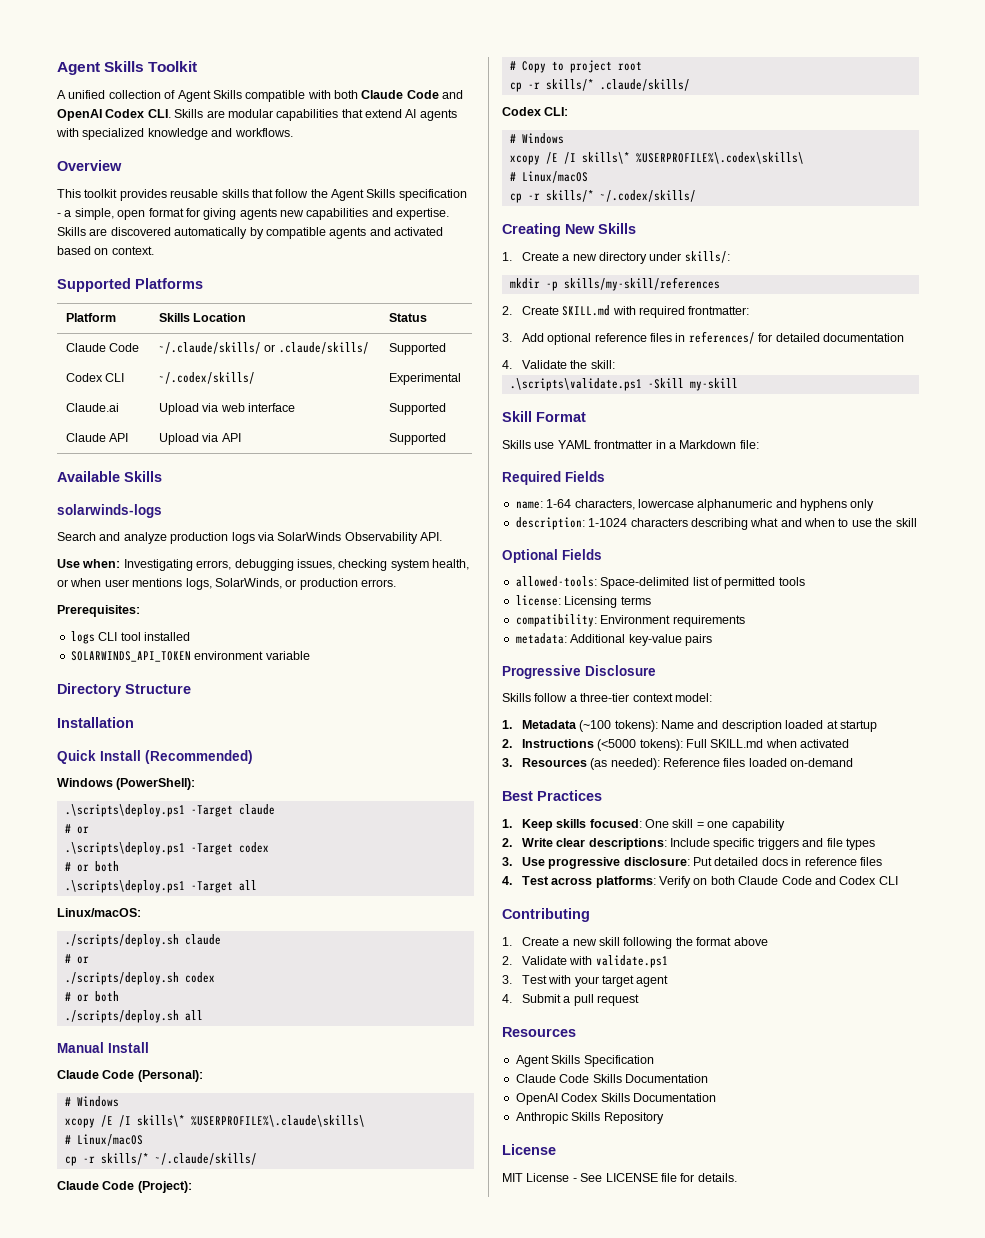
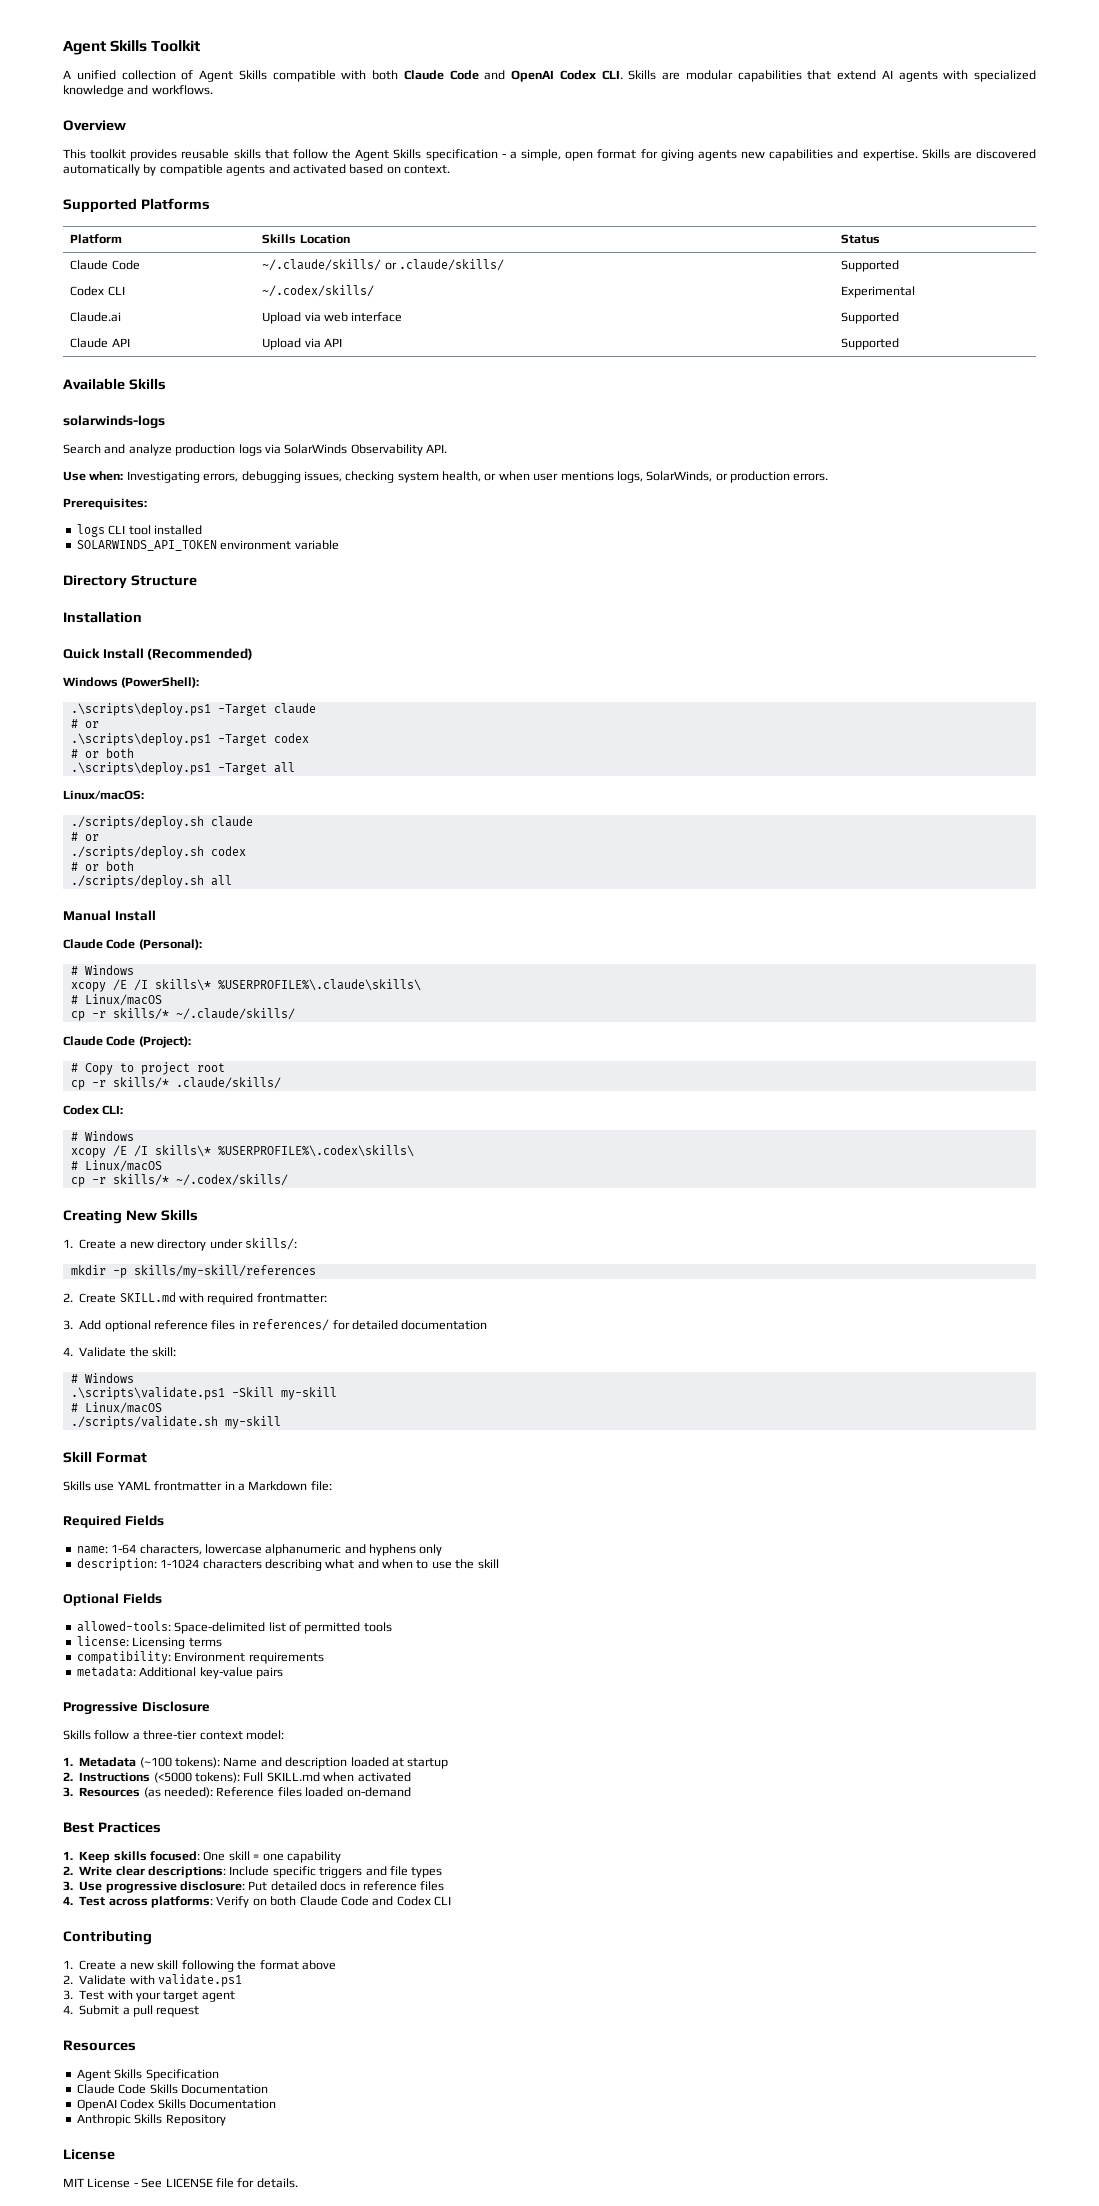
(615, 364) none -> [70,1373,134,1383] // # Windows
(738, 384) none -> [70,1402,162,1414] [70,1416,281,1429] // # Linux/macOS // ./scripts/validate.sh my-skill

